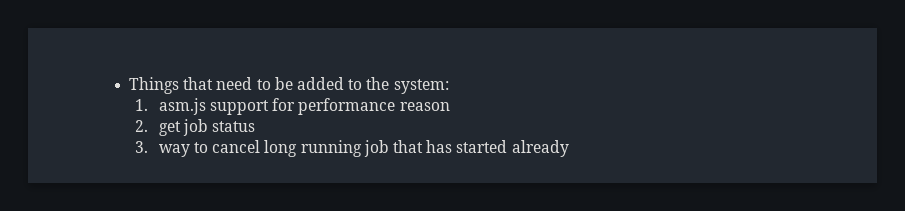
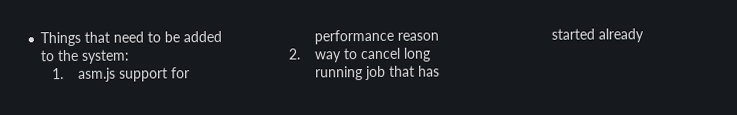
[158,119,256,136] [135,141,149,153] get job status // 3. -> (301, 54) none

